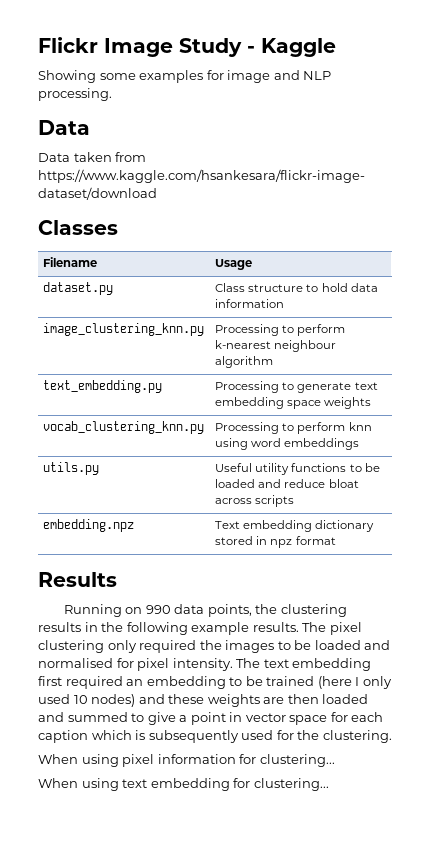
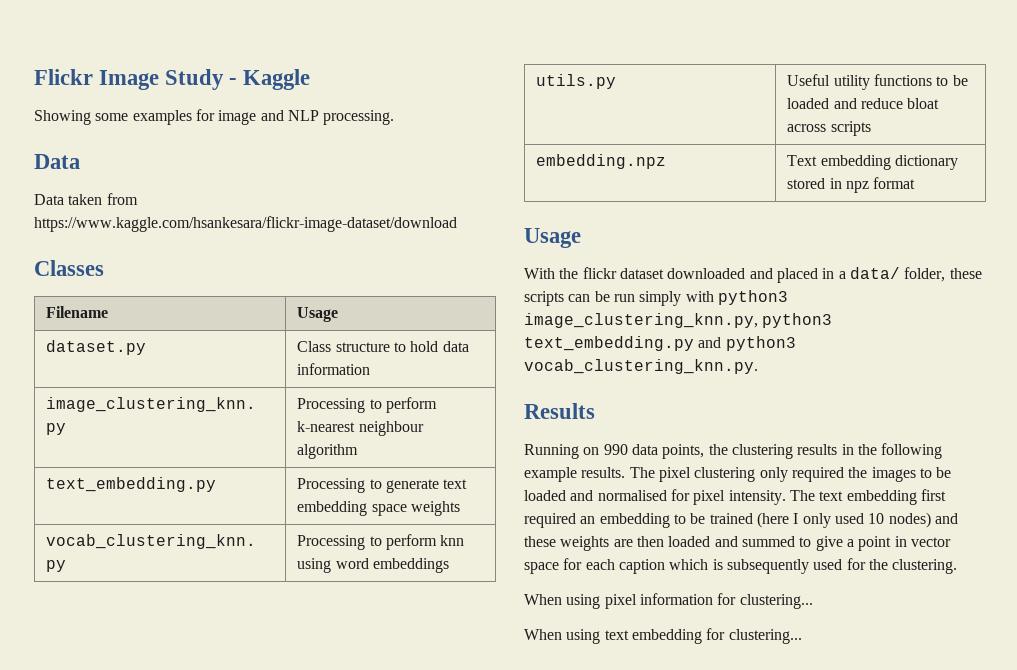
(336, 540) none -> [524,228,581,248] [524,267,982,283] [524,290,788,306] [524,313,833,328] [524,336,796,351] [524,359,758,374] // Usage // With the flickr dataset downloaded and placed in a data/ folder, these scripts can be run simply with python3 image_clustering_knn.py, python3 text_embedding.py and python3 vocab_clustering_knn.py.

